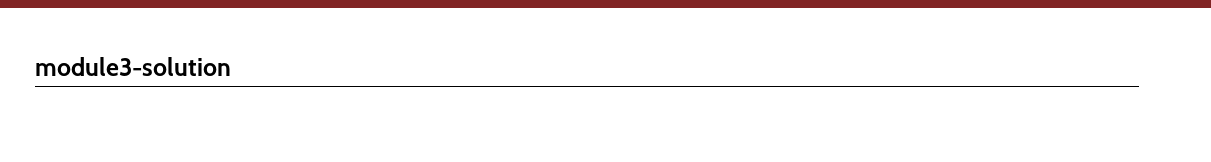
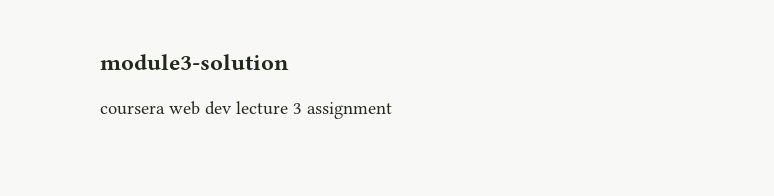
(231, 66) none -> [100,101,392,119] // coursera web dev lecture 3 assignment

